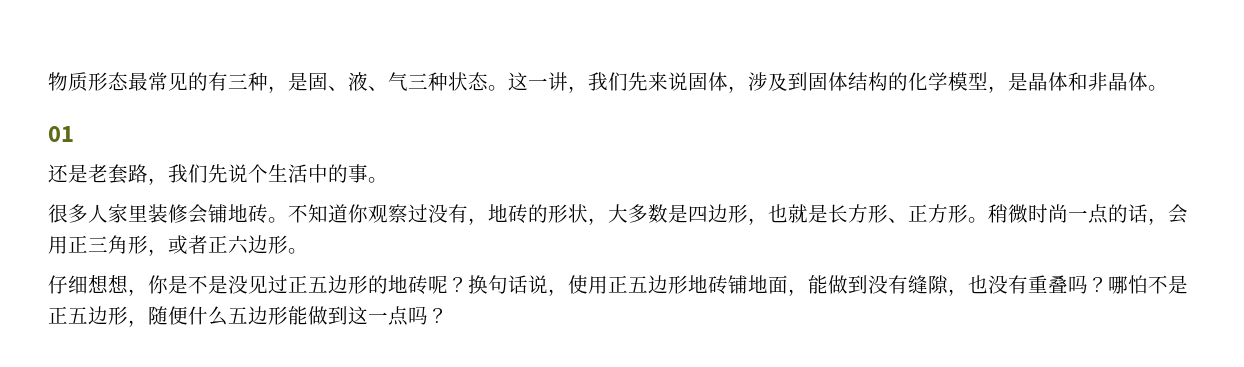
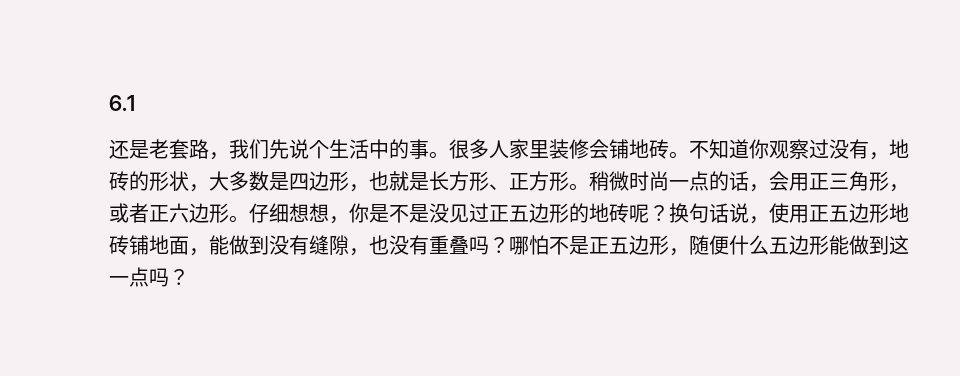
[48,72,1168,93] [48,126,74,142] 物质形态最常见的有三种，是固、液、气三种状态。这一讲，我们先来说固体，涉及到固体结构的化学模型，是晶体和非晶体。 // 01 -> [109,95,135,111] 6.1
(388, 180) // -> (449, 155) none
(308, 251) // -> (249, 219) none

